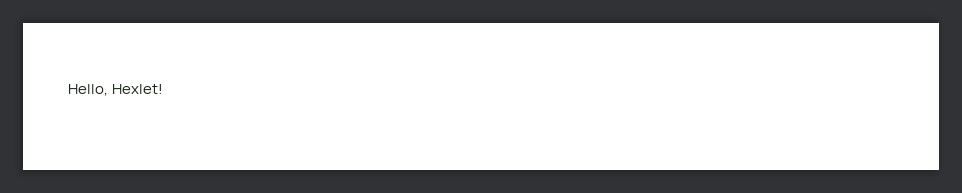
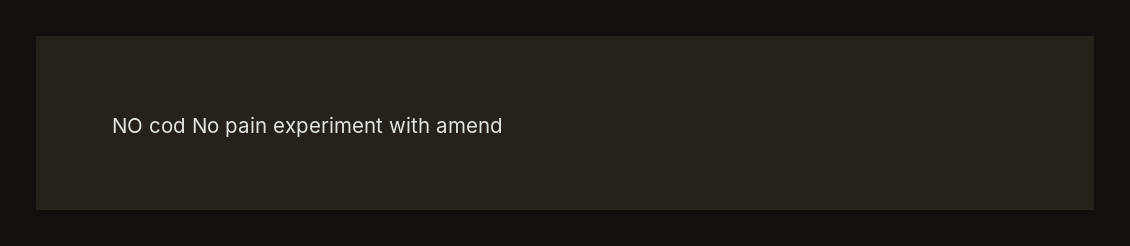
[68,84,164,96] Hello, Hexlet! -> [112,116,503,137] NO cod No pain experiment with amend

